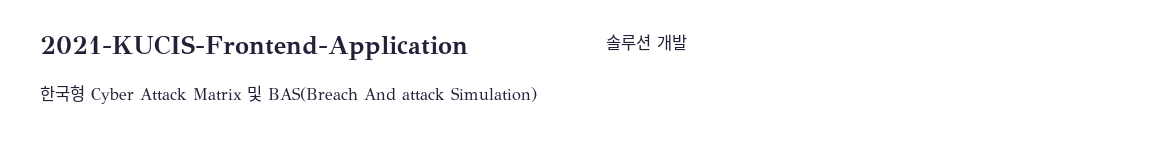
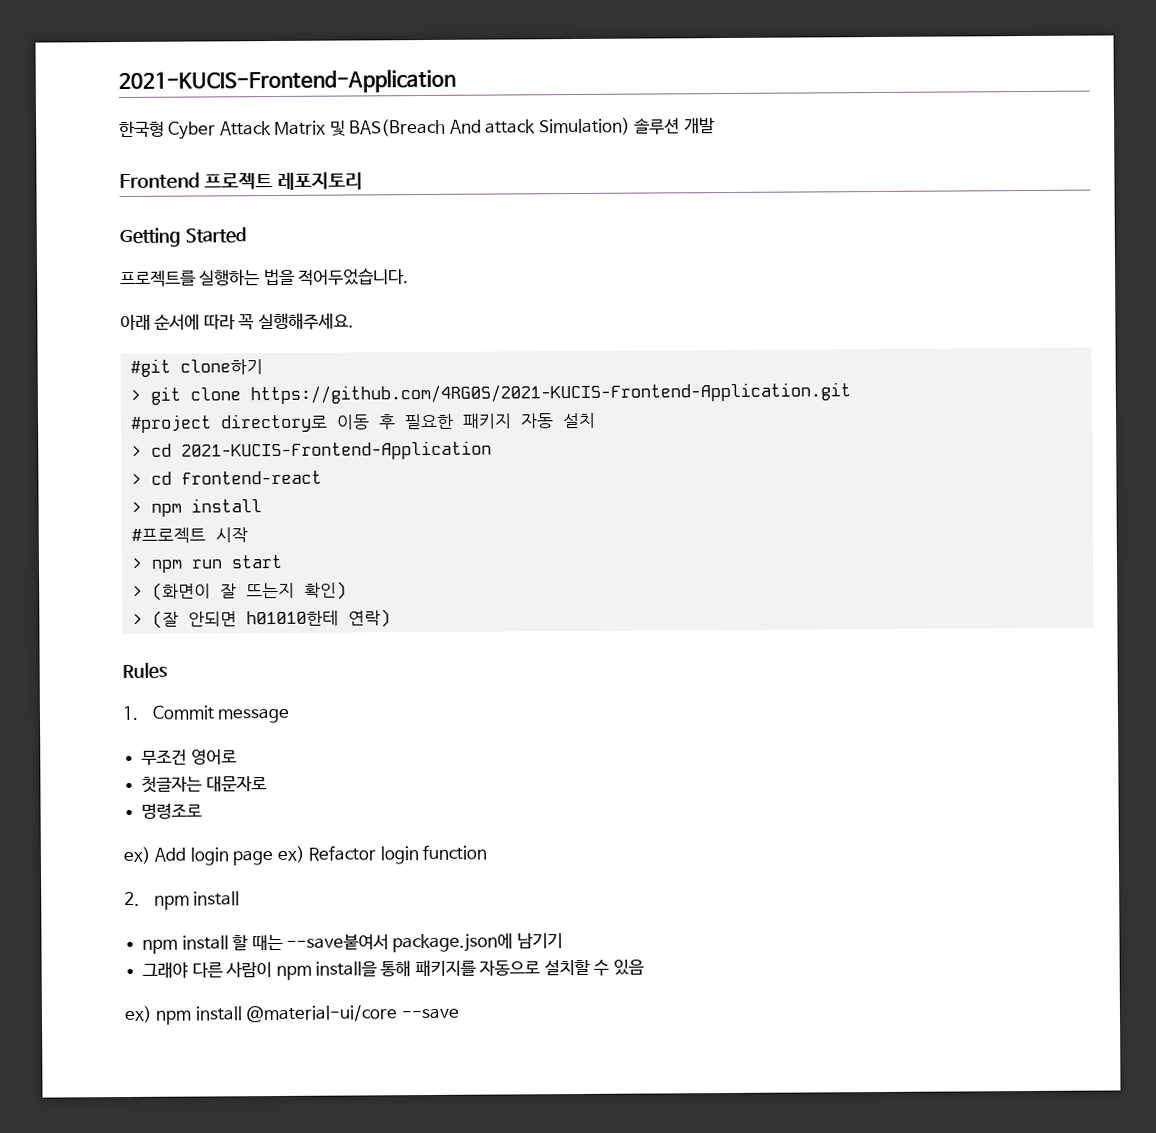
(687, 42) none -> [119,171,364,190] [119,227,247,248] [120,268,410,288] [120,312,354,331] [129,358,263,377] [129,382,851,405] [129,412,596,433] [130,440,492,461] [130,470,322,485] [130,498,262,517] [130,527,248,543] [130,554,283,573] [131,581,347,601] [131,609,391,629] [122,662,168,680] [122,705,291,724] [141,749,237,765] [141,776,267,793] [141,803,203,819] [123,844,488,866] [124,891,241,910] [142,933,563,954] [142,958,644,981] [124,1004,459,1025] // Frontend 프로젝트 레포지토리 // Getting Started // 프로젝트를 실행하는 법을 적어두었습니다. // 아래 순서에 따라 꼭 실행해주세요. // #git clone하기 // > git clone https://github.com/4RG0S/2021-KUCIS-Frontend-Application.git // #project directory로 이동 후 필요한 패키지 자동 설치 // > cd 2021-KUCIS-Frontend-Application // > cd frontend-react // > npm install // #프로젝트 시작 // > npm run start // > (화면이 잘 뜨는지 확인) // > (잘 안되면 h01010한테 연락) // Rules // 1. Commit message // 무조건 영어로 // 첫글자는 대문자로 // 명령조로 // ex) Add login page ex) Refactor login function // 2. npm install // npm install 할 때는 --save붙여서 package.json에 남기기 // 그래야 다른 사람이 npm install을 통해 패키지를 자동으로 설치할 수 있음 // ex) npm install @material-ui/core --save

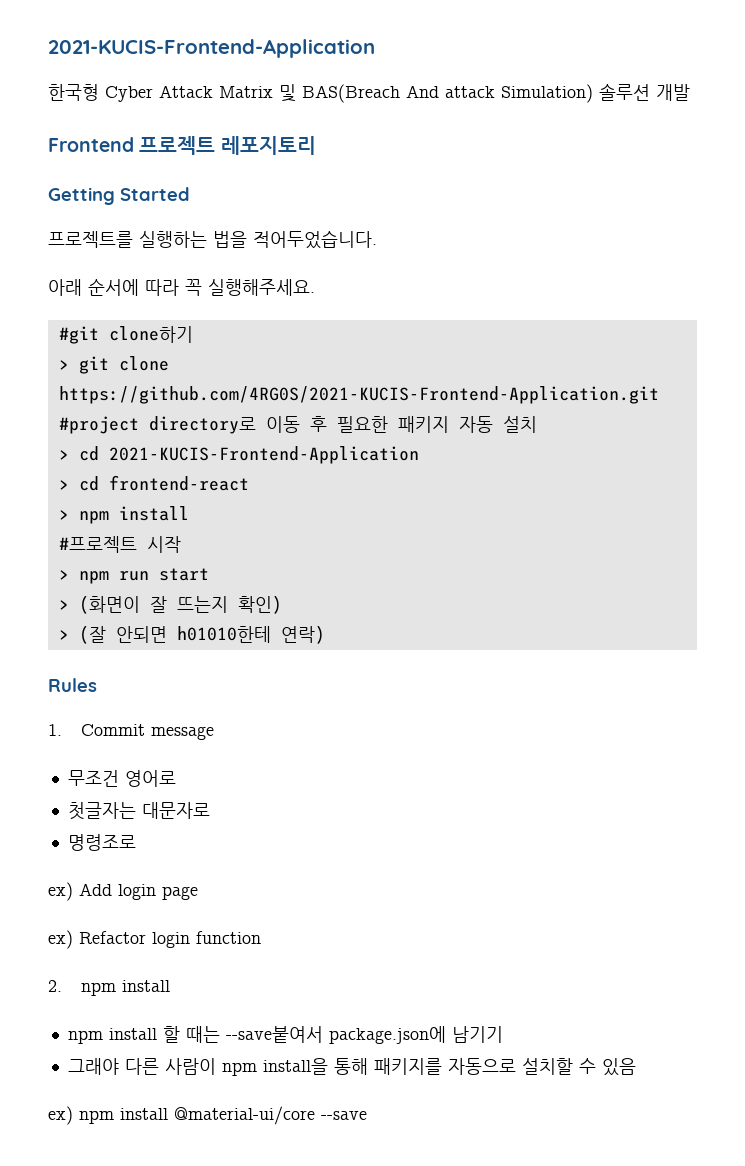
(274, 858) none -> (198, 893) //

